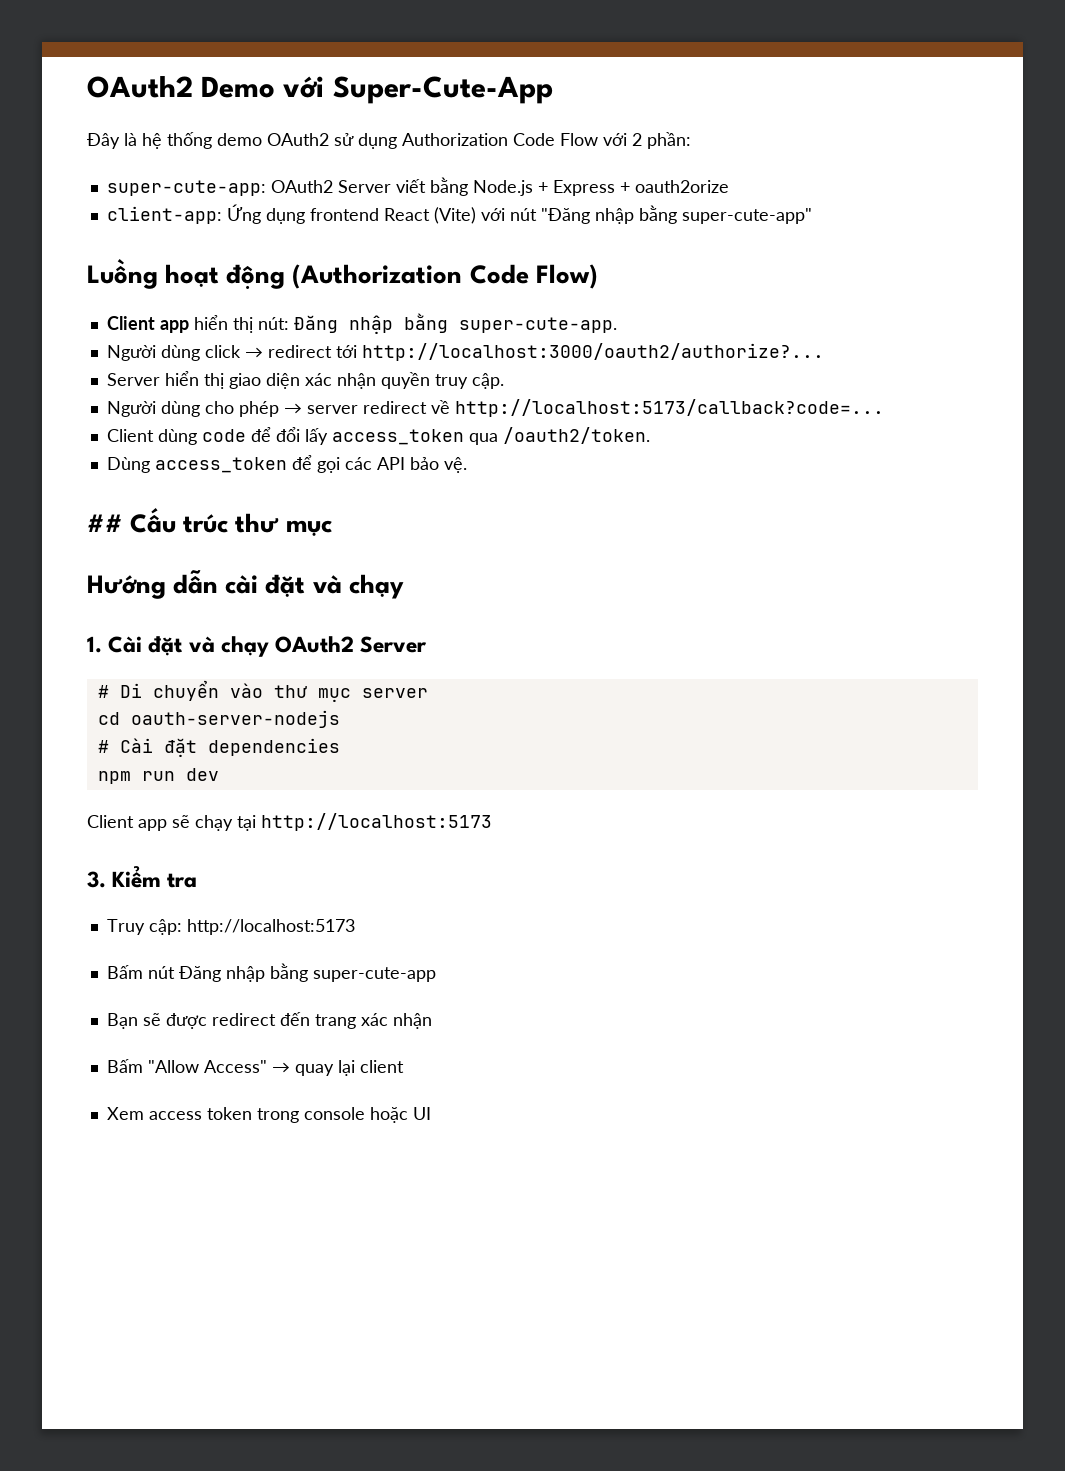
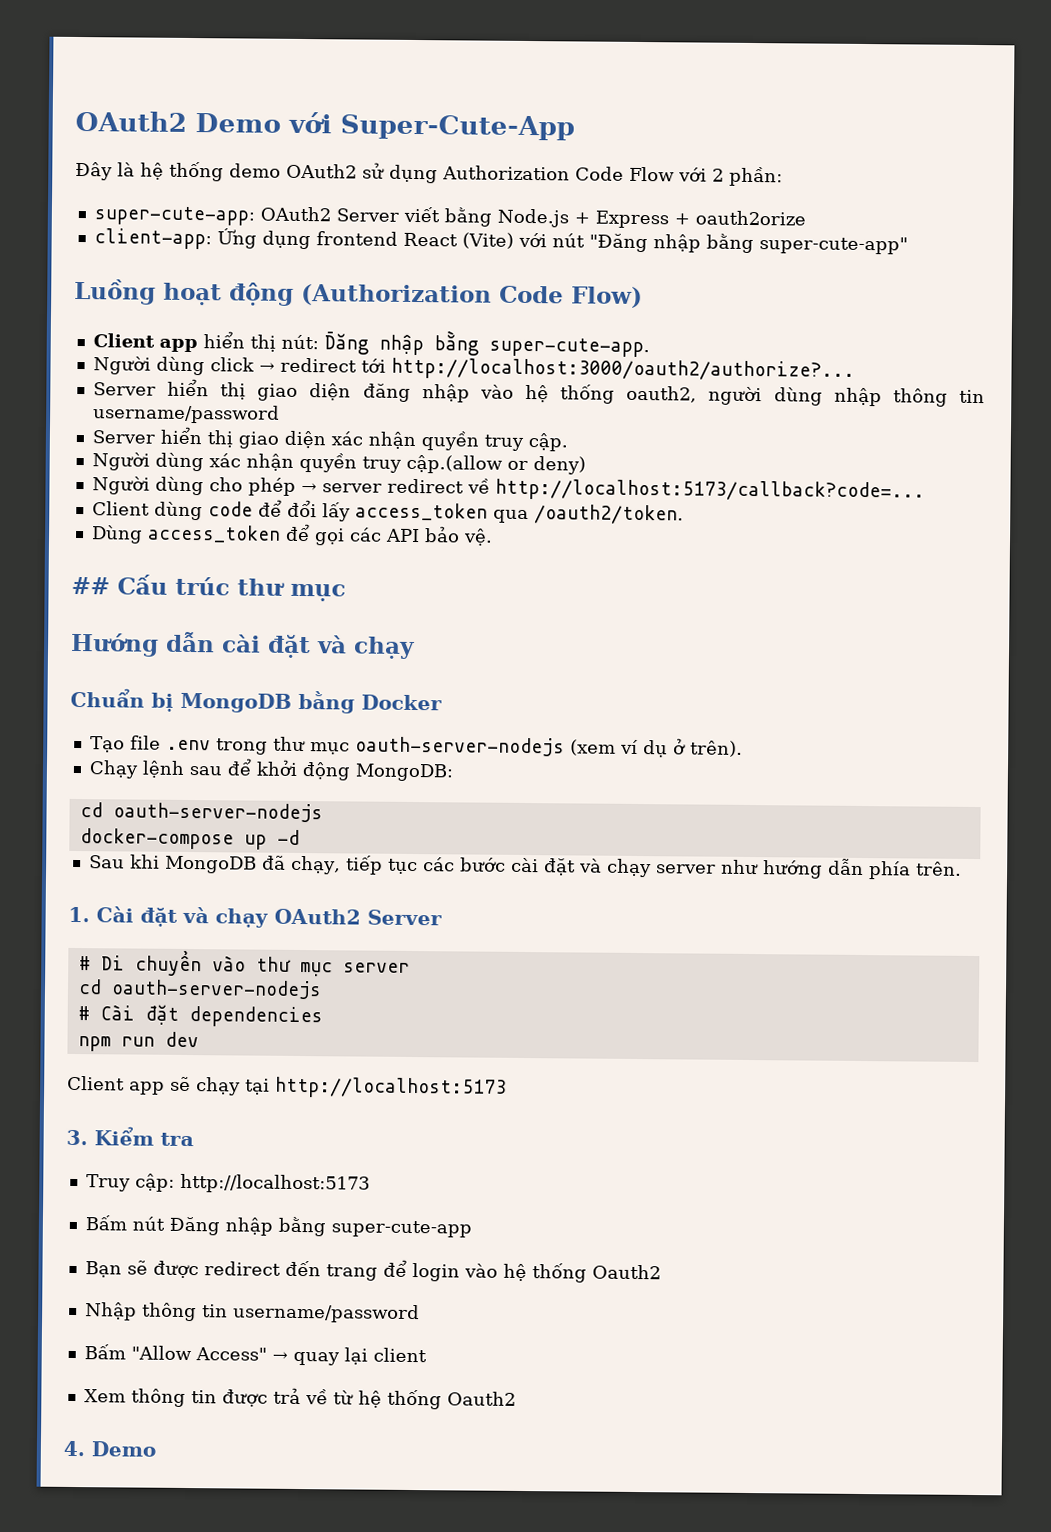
(824, 352) none -> [92,378,985,407] [92,404,280,424] // Server hiển thị giao diện đăng nhập vào hệ thống oauth2, người dùng nhập thông tin username/password
(504, 381) none -> [91,452,586,475] // Người dùng xác nhận quyền truy cập.(allow or deny)
(404, 586) none -> [70,687,442,714] [89,735,743,758] [88,758,454,782] [79,802,323,823] [79,828,300,850] [88,854,962,880] // Chuẩn bị MongoDB bằng Docker // Tạo file .env trong thư mục oauth-server-nodejs (xem ví dụ ở trên). // Chạy lệnh sau để khởi động MongoDB: // cd oauth-server-nodejs // docker-compose up -d // Sau khi MongoDB đã chạy, tiếp tục các bước cài đặt và chạy server như hướng dẫn phía trên.
[360,1013,432,1029] xác nhận -> [382,1259,661,1283] [84,1302,420,1324] để login vào hệ thống Oauth2 // Nhập thông tin username/password
[148,1107,431,1123] access token trong console hoặc UI -> [130,1387,516,1410] [63,1440,156,1457] thông tin được trả về từ hệ thống Oauth2 // 4. Demo

